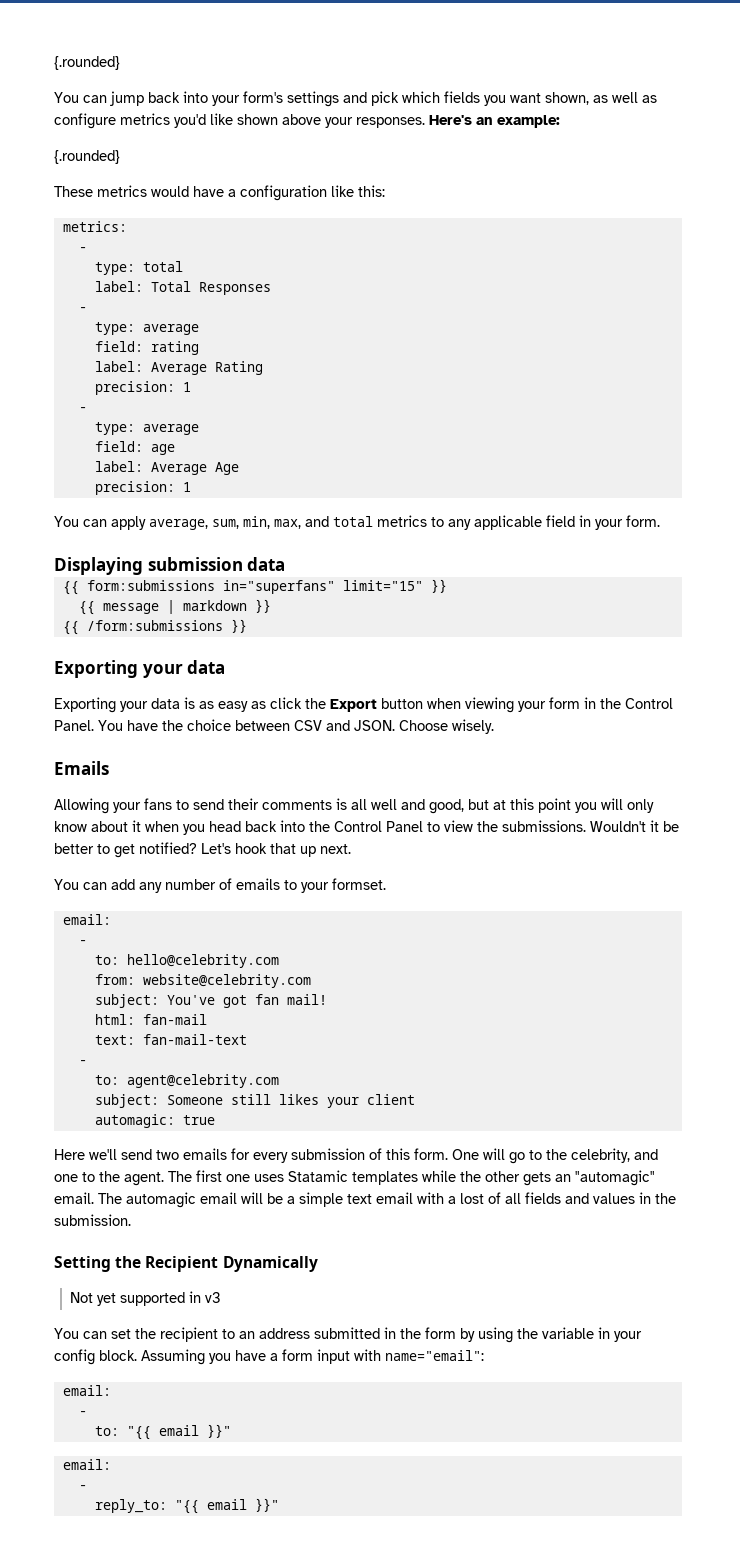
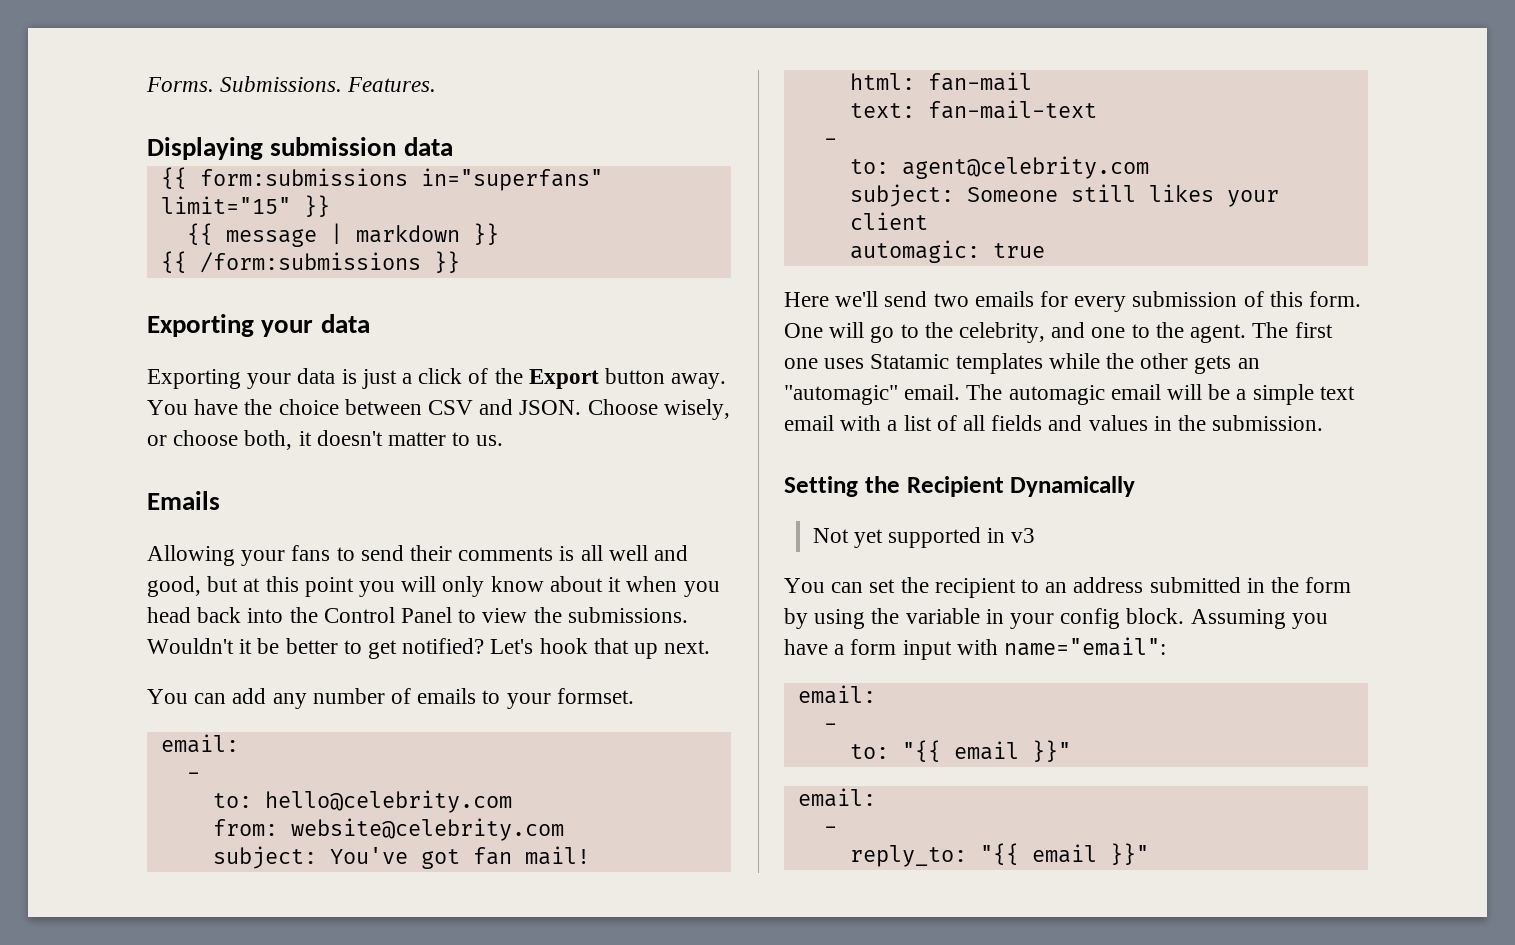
[54,56,120,70] [54,91,657,107] [54,113,560,129] [54,150,120,164] [54,185,385,201] [62,221,127,232] [78,247,87,252] [94,261,183,275] [94,281,271,295] [78,307,87,312] [94,322,199,335] [94,341,199,355] [94,361,263,375] [94,381,191,395] [78,407,87,412] [94,422,199,435] [94,441,175,455] [94,461,239,475] [94,481,191,495] [54,515,660,530] {.rounded} // You can jump back into your form's settings and pick which fields you want shown, as well as configure metrics you'd like shown above your responses. Here's an example: // {.rounded} // These metrics would have a configuration like this: // metrics: // - // type: total // label: Total Responses // - // type: average // field: rating // label: Average Rating // precision: 1 // - // type: average // field: age // label: Average Age // precision: 1 // You can apply average, sum, min, max, and total metrics to any applicable field in your form. -> [146,76,437,92] Forms. Submissions. Features.
[199,697,673,713] [54,720,94,731] as easy as click the Export button when viewing your form in the Control Panel. -> [361,368,727,389] just a click of the Export button away.
[452,719,494,734] wisely. -> [663,399,730,420] [147,430,504,450] wisely, or choose both, it doesn't matter to us.
[460,1193,484,1204] lost -> [903,415,932,431] list

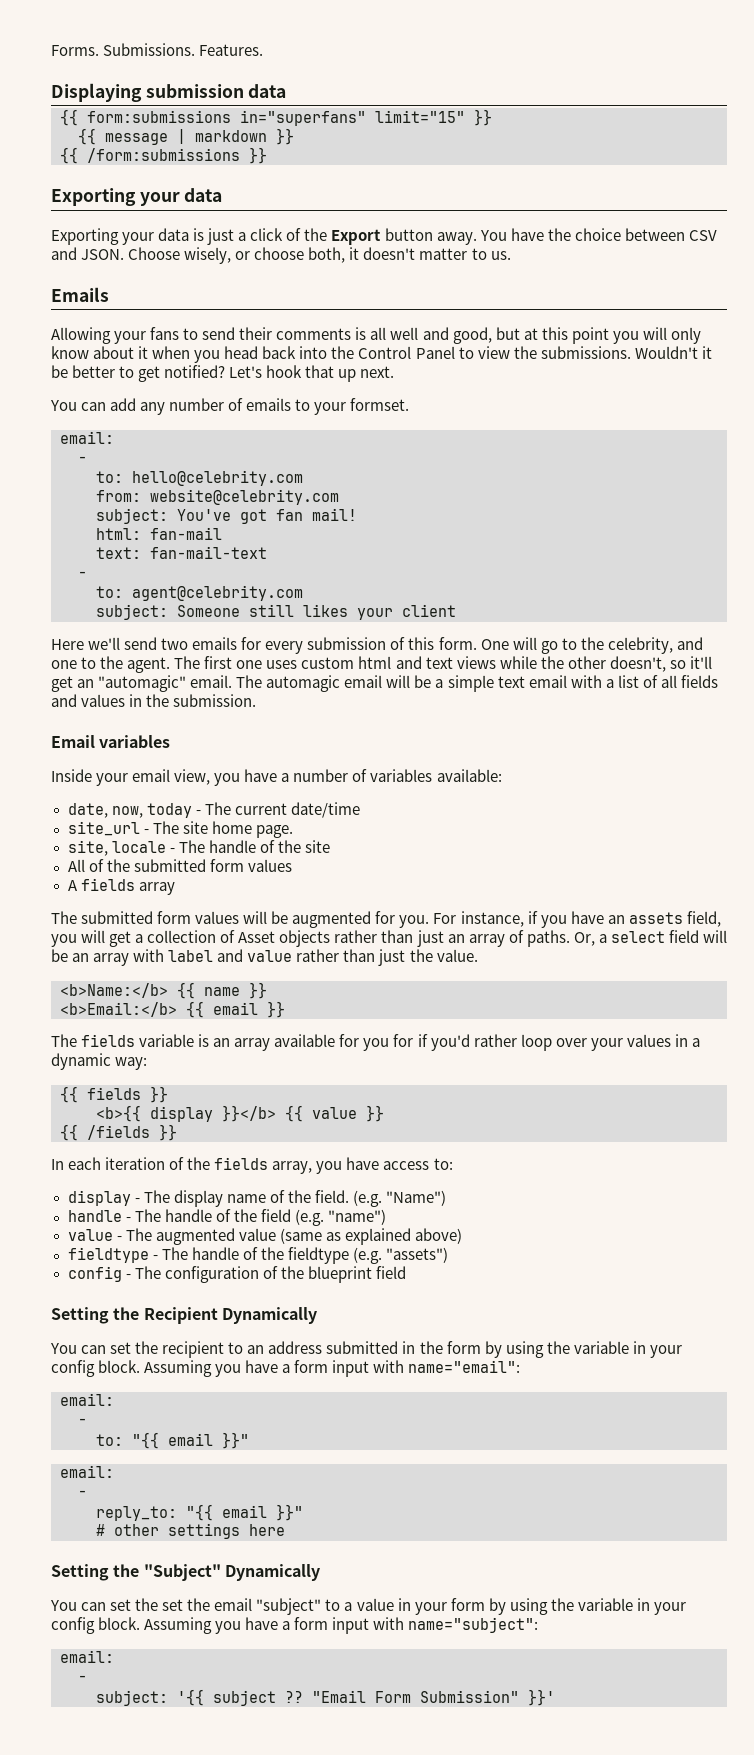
[849,240,1045,263] // automagic: true -> (456, 610) none
[870,353,1232,374] Statamic templates while the other gets -> [301,656,712,672] [51,676,73,692] custom html and text views while the other doesn't, so it'll get
(1324, 423) none -> [51,735,171,748] [51,769,502,786] [67,802,360,818] [67,821,293,838] [67,840,330,856] [67,859,292,872] [67,878,175,895] [51,911,721,928] [51,930,727,947] [51,949,478,966] [60,982,267,999] [60,1001,285,1018] [51,1034,700,1051] [51,1053,148,1070] [60,1086,168,1103] [96,1105,384,1122] [60,1124,177,1141] [51,1157,453,1174] [67,1190,446,1207] [67,1209,386,1226] [67,1228,462,1245] [67,1247,448,1264] [67,1266,406,1283] // Email variables // Inside your email view, you have a number of variables available: // date, now, today - The current date/time // site_url - The site home page. // site, locale - The handle of the site // All of the submitted form values // A fields array // The submitted form values will be augmented for you. For instance, if you have an assets field, you will get a collection of Asset objects rather than just an array of paths. Or, a select field will be an array with label and value rather than just the value. // <b>Name:</b> {{ name }} // <b>Email:</b> {{ email }} // The fields variable is an array available for you for if you'd rather loop over your values in a dynamic way: // {{ fields }} // <b>{{ display }}</b> {{ value }} // {{ /fields }} // In each iteration of the fields array, you have access to: // display - The display name of the field. (e.g. "Name") // handle - The handle of the field (e.g. "name") // value - The augmented value (same as explained above) // fieldtype - The handle of the fieldtype (e.g. "assets") // config - The configuration of the blueprint field
[812,527,1036,548] // Not yet supported in v3 -> (317, 1315) none
(1149, 854) none -> [96,1523,285,1539] [51,1564,320,1581] [50,1598,686,1615] [51,1617,539,1634] [60,1650,114,1663] [78,1675,87,1682] [96,1689,555,1706] // # other settings here // Setting the "Subject" Dynamically // You can set the set the email "subject" to a value in your form by using the variable in your config block. Assuming you have a form input with name="subject": // email: // - // subject: '{{ subject ?? "Email Form Submission" }}'

